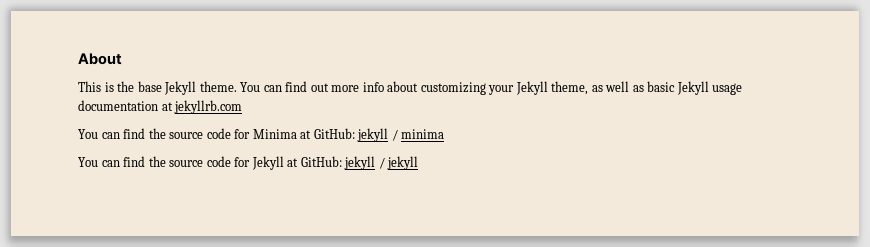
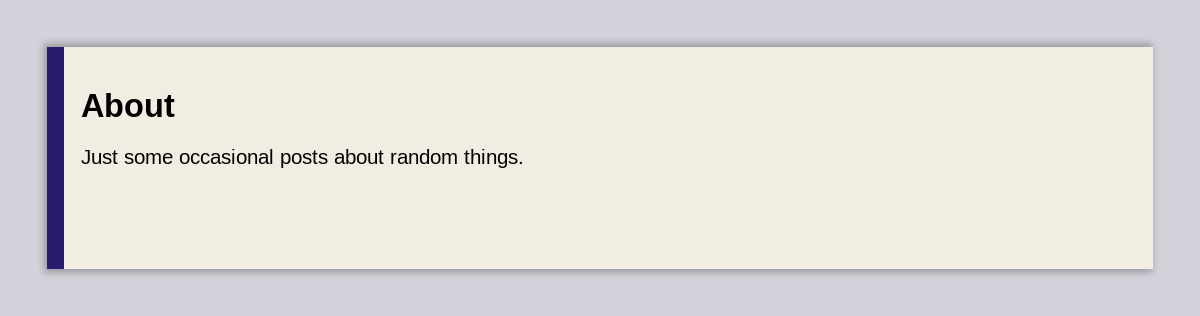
[78,81,743,95] [78,100,243,114] [78,128,445,142] [78,156,419,170] This is the base Jekyll theme. You can find out more info about customizing your Jekyll theme, as well as basic Jekyll usage documentation at jekyllrb.com // You can find the source code for Minima at GitHub: jekyll / minima // You can find the source code for Jekyll at GitHub: jekyll / jekyll -> [81,149,524,168] Just some occasional posts about random things.

